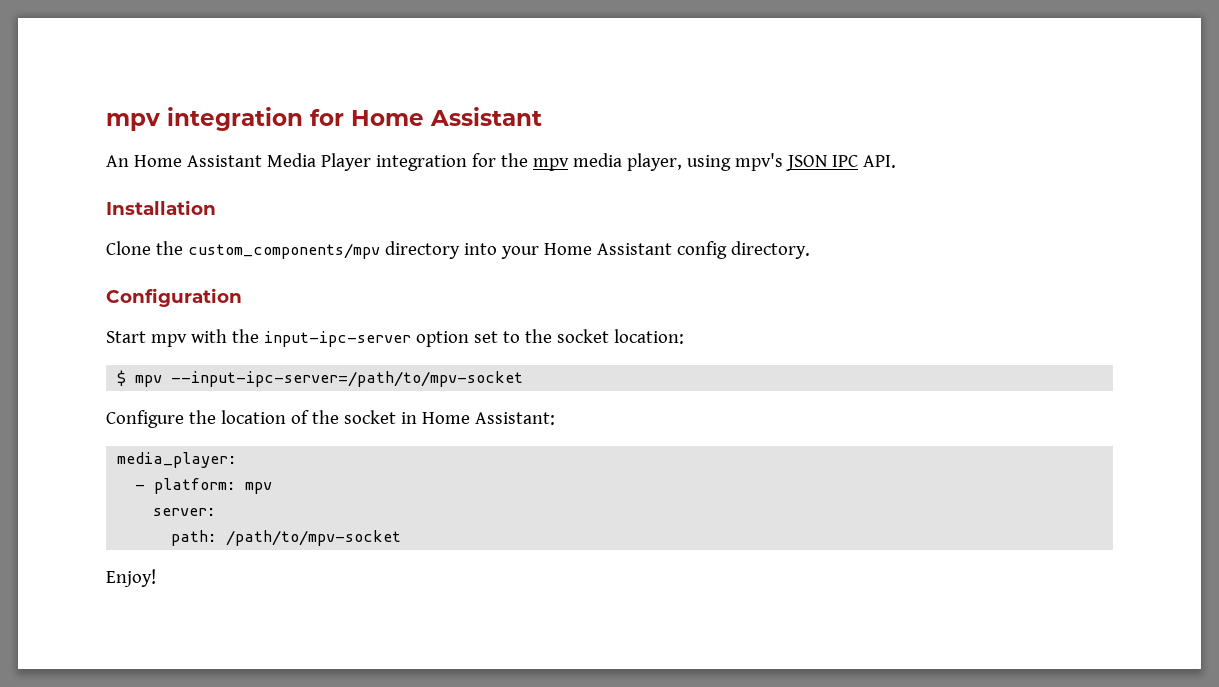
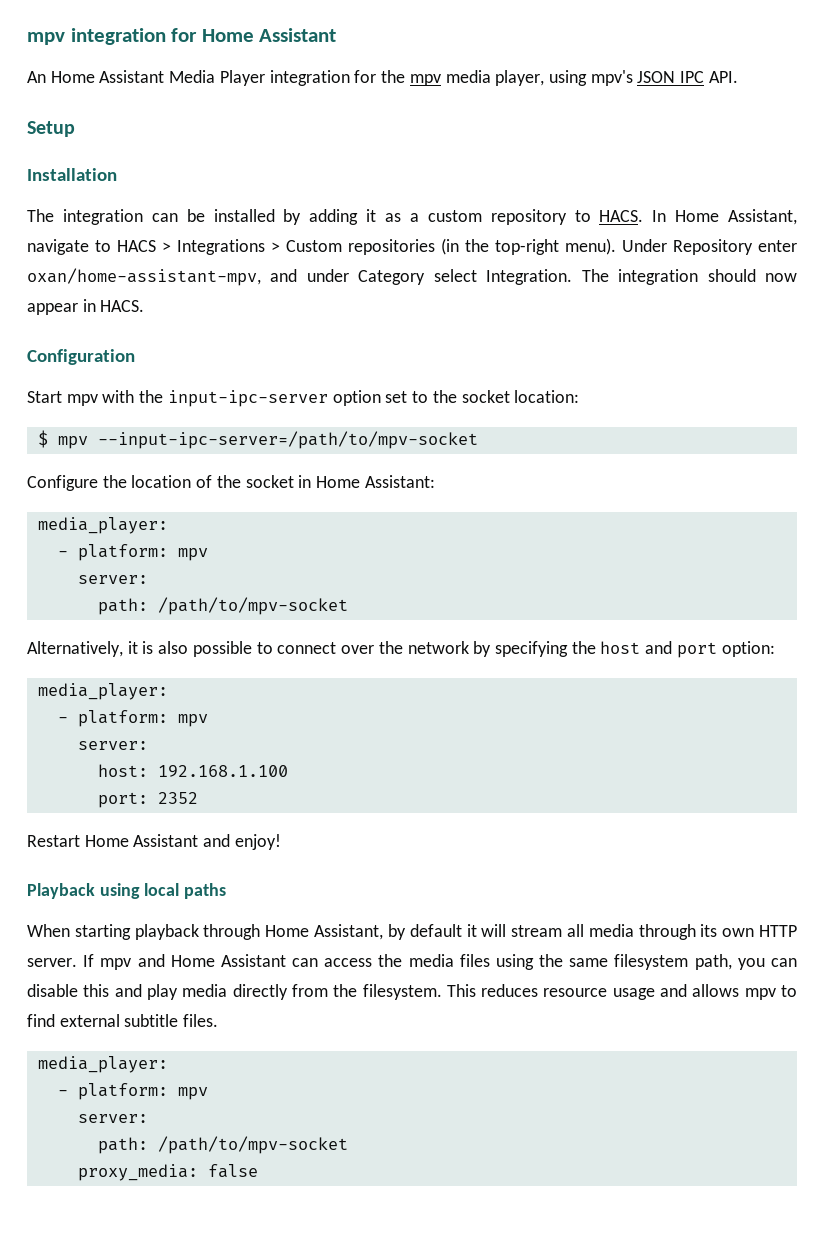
(896, 161) none -> [27,121,75,137] // Setup
[106,241,810,259] Clone the custom_components/mpv directory into your Home Assistant config directory. -> [27,209,797,225] [27,238,797,255] [27,268,798,286] [27,299,145,315] The integration can be installed by adding it as a custom repository to HACS. In Home Assistant, navigate to HACS > Integrations > Custom repositories (in the top-right menu). Under Repository enter oxan/home-assistant-mpv, and under Category select Integration. The integration should now appear in HACS.
[106,569,156,587] Enjoy! -> [27,641,775,658] [37,683,168,700] [57,710,208,727] [77,741,148,750] [97,764,288,777] [97,792,198,808] [27,834,281,850] [27,883,227,899] [27,924,797,940] [27,954,797,970] [27,984,797,1000] [27,1014,219,1027] [37,1056,168,1073] [57,1083,208,1100] [77,1114,148,1123] [97,1136,348,1154] [77,1164,258,1181] Alternatively, it is also possible to connect over the network by specifying the host and port option: // media_player: // - platform: mpv // server: // host: 192.168.1.100 // port: 2352 // Restart Home Assistant and enjoy! // Playback using local paths // When starting playback through Home Assistant, by default it will stream all media through its own HTTP server. If mpv and Home Assistant can access the media files using the same filesystem path, you can disable this and play media directly from the filesystem. This reduces resource usage and allows mpv to find external subtitle files. // media_player: // - platform: mpv // server: // path: /path/to/mpv-socket // proxy_media: false

